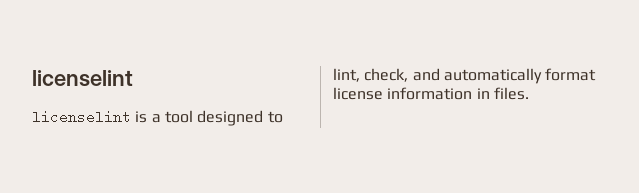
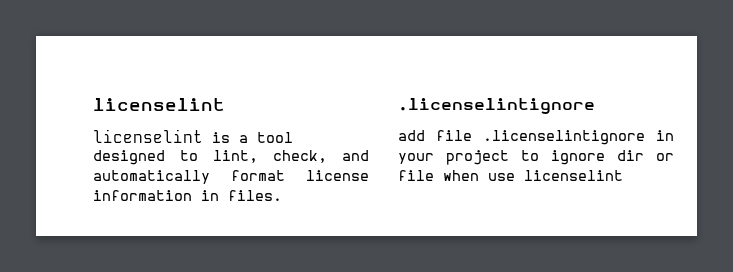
(529, 93) none -> [398,98,595,114] [398,130,674,145] [398,150,674,165] [398,170,623,181] // .licenselintignore // add file .licenselintignore in your project to ignore dir or file when use licenselint

